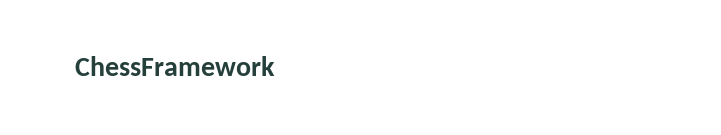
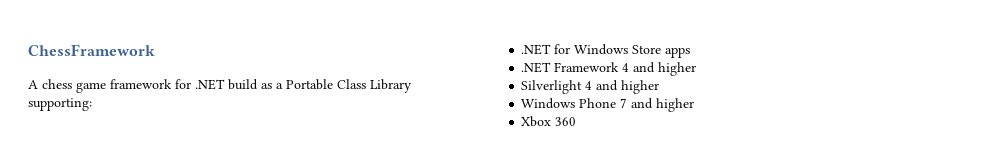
(275, 66) none -> [28,79,412,93] [28,98,92,111] [521,44,691,58] [521,62,697,76] [521,80,660,94] [521,98,695,112] [521,116,577,127] // A chess game framework for .NET build as a Portable Class Library supporting: // .NET for Windows Store apps // .NET Framework 4 and higher // Silverlight 4 and higher // Windows Phone 7 and higher // Xbox 360

